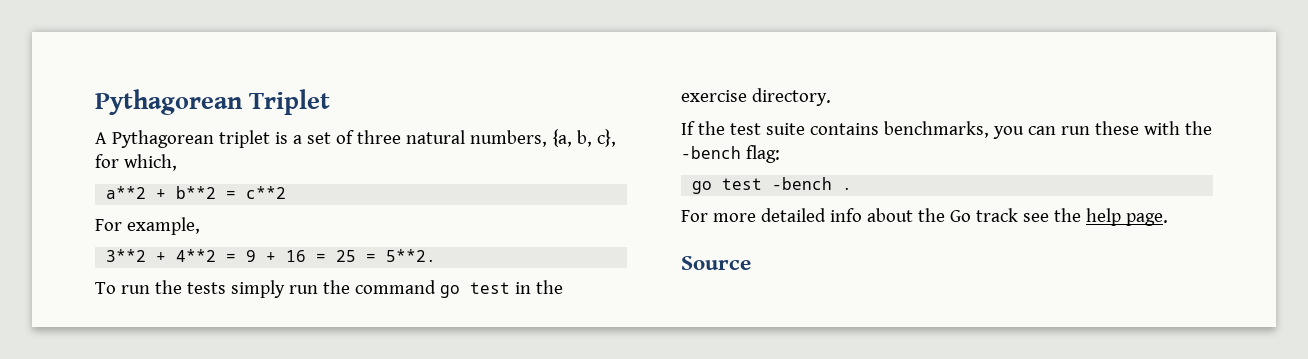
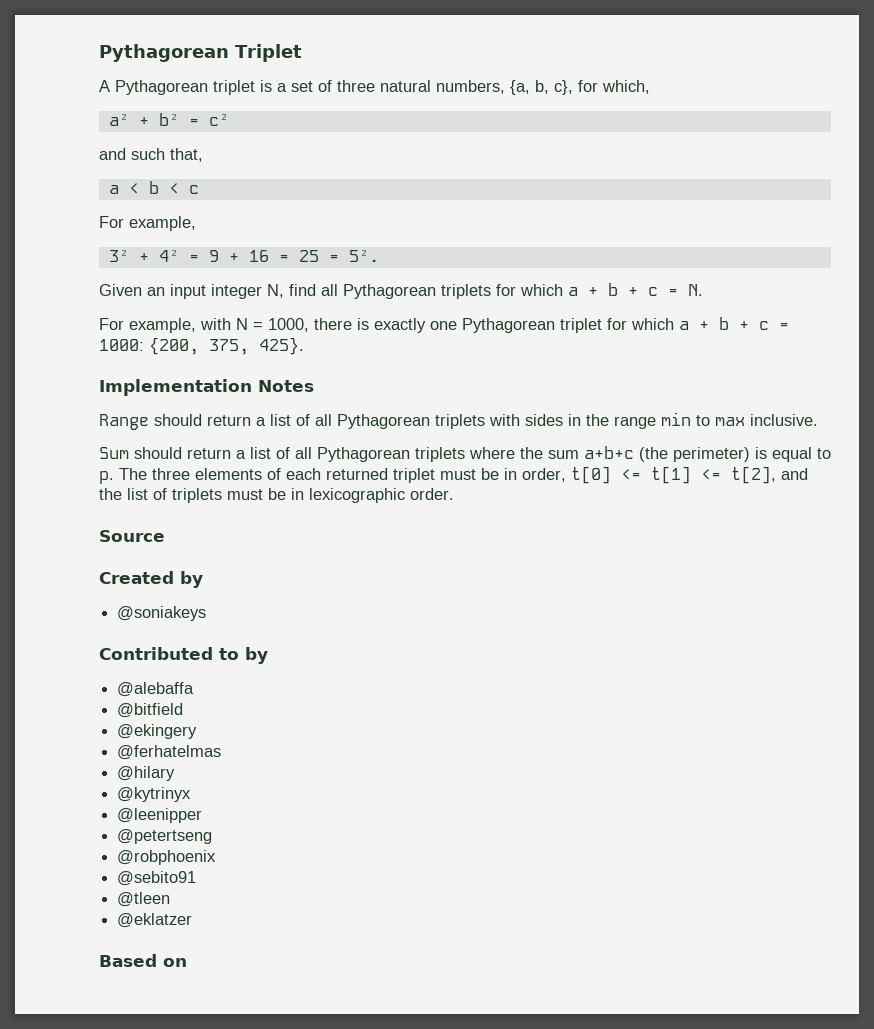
[106,186,287,199] a**2 + b**2 = c**2 -> [108,113,229,126] [99,148,203,162] [108,181,199,194] a² + b² = c² // and such that, // a < b < c
[106,249,217,262] 3**2 + 4**2 -> [108,250,179,262] 3² + 4²
[386,249,437,262] [95,280,563,298] [681,88,831,106] [681,121,1212,139] [681,145,780,163] [692,177,853,194] [681,208,1168,226] [681,256,751,270] 5**2. // To run the tests simply run the command go test in the exercise directory. // If the test suite contains benchmarks, you can run these with the -bench flag: // go test -bench . // For more detailed info about the Go track see the help page. // Source -> [348,250,379,262] [99,283,703,299] [99,317,789,333] [99,337,304,355] [99,379,314,396] [99,412,818,430] [99,446,831,462] [99,466,808,484] [99,488,454,503] [99,530,165,542] [99,571,203,588] [117,606,207,621] [99,647,268,664] [117,682,195,697] [117,703,184,718] [117,724,198,739] [117,745,222,760] [117,766,176,781] [117,787,192,802] [117,808,203,823] [117,829,213,844] [117,850,217,865] [117,871,197,886] [117,892,171,907] [117,913,193,928] [99,954,187,967] 5². // Given an input integer N, find all Pythagorean triplets for which a + b + c = N. // For example, with N = 1000, there is exactly one Pythagorean triplet for which a + b + c = 1000: {200, 375, 425}. // Implementation Notes // Range should return a list of all Pythagorean triplets with sides in the range min to max inclusive. // Sum should return a list of all Pythagorean triplets where the sum a+b+c (the perimeter) is equal to p. The three elements of each returned triplet must be in order, t[0] <= t[1] <= t[2], and the list of triplets must be in lexicographic order. // Source // Created by // @soniakeys // Contributed to by // @alebaffa // @bitfield // @ekingery // @ferhatelmas // @hilary // @kytrinyx // @leenipper // @petertseng // @robphoenix // @sebito91 // @tleen // @eklatzer // Based on

